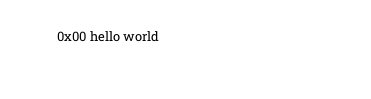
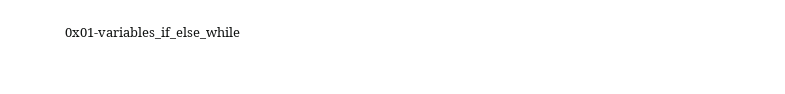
[57,31,160,42] 0x00 hello world -> [65,27,240,39] 0x01-variables_if_else_while

